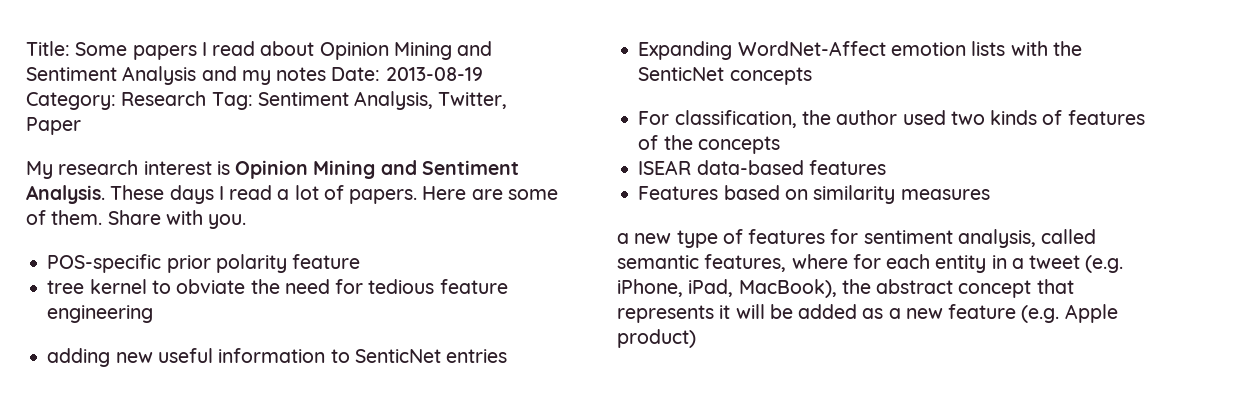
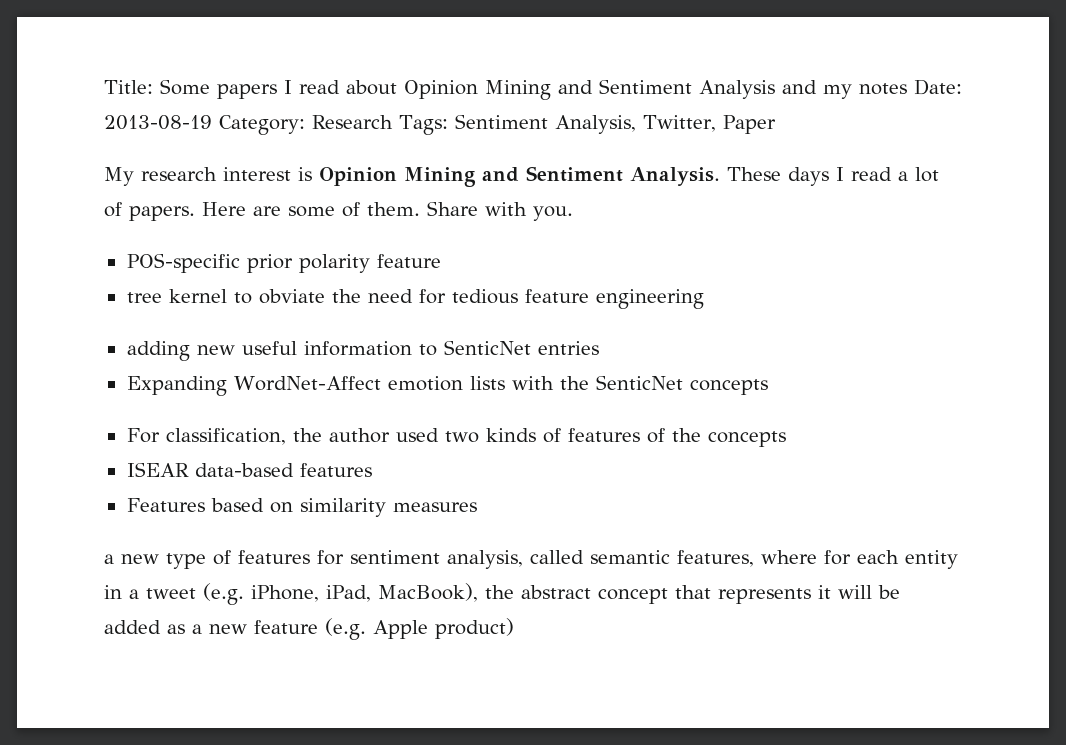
[211,92,253,110] Tag: -> [399,115,448,135] Tags:

